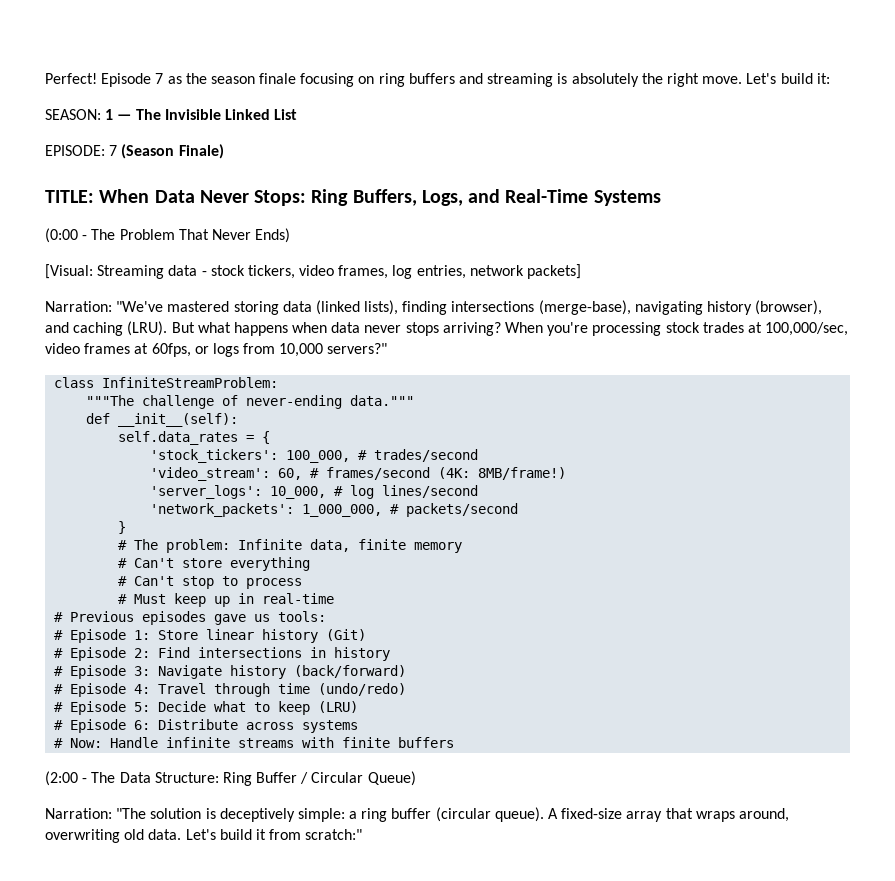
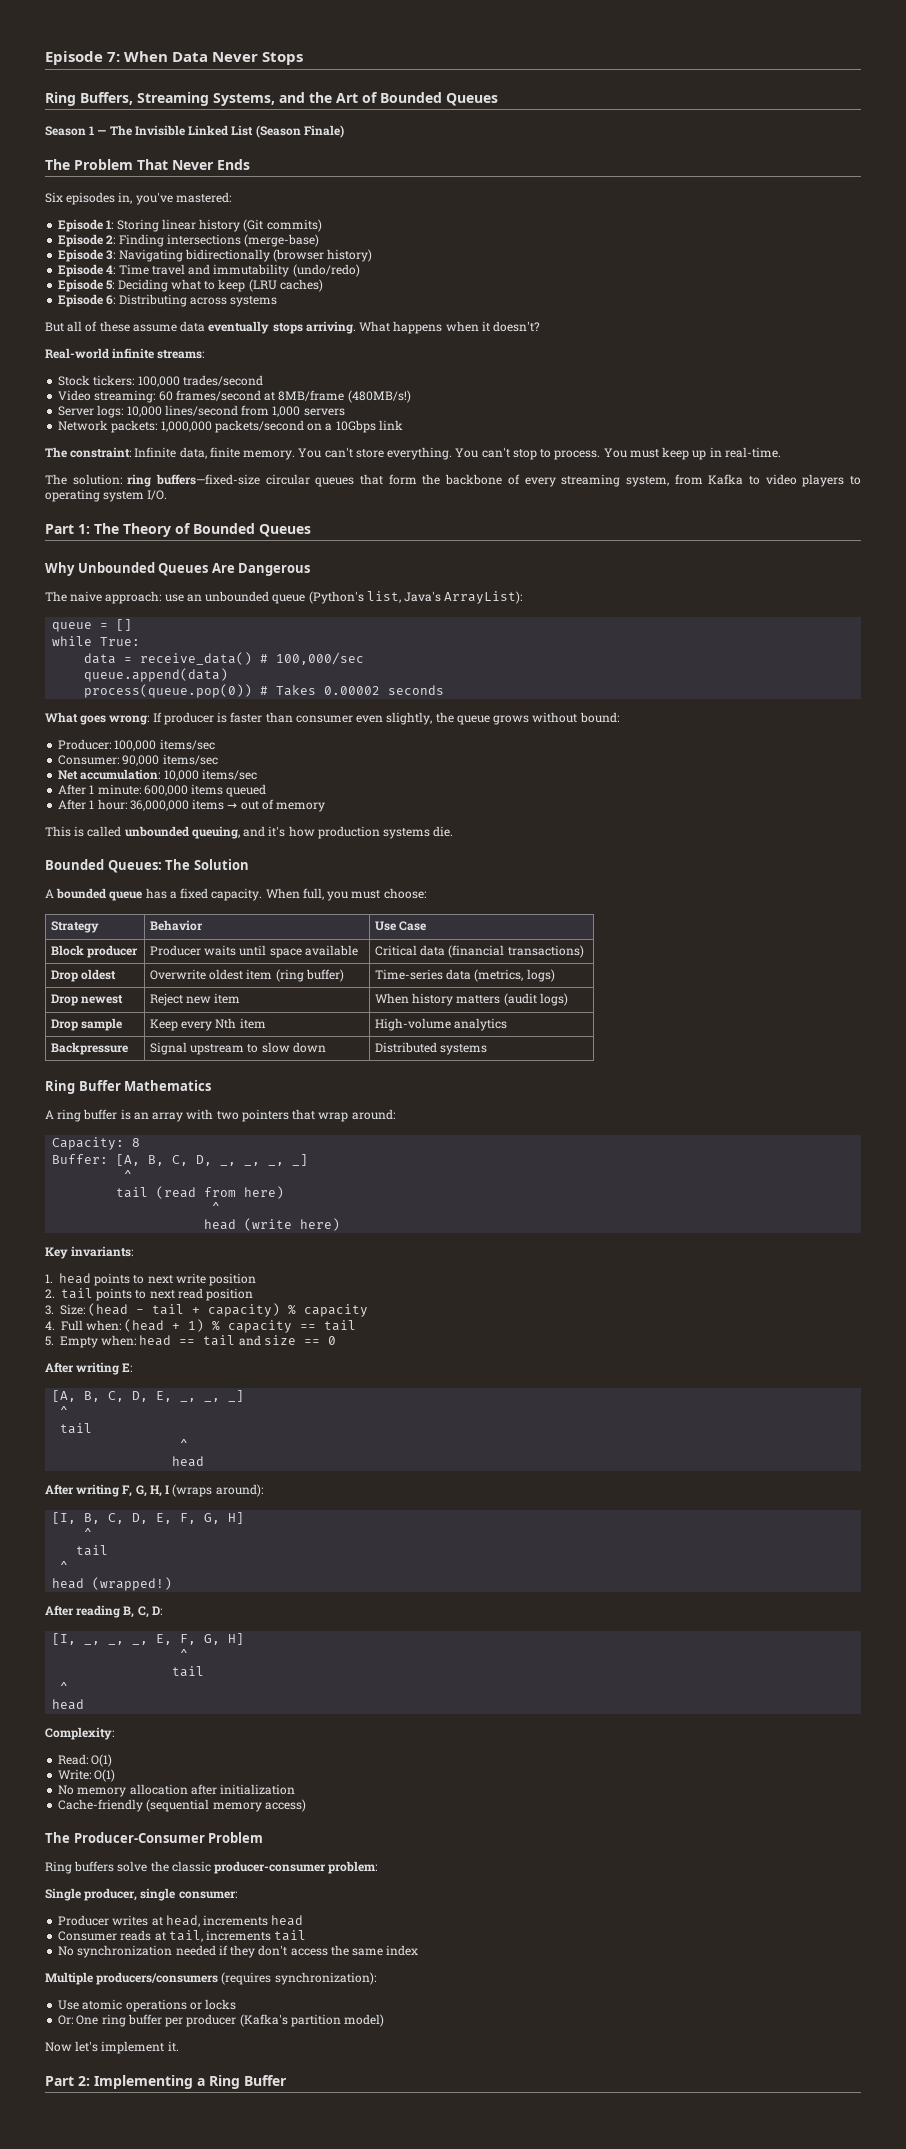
[45,73,830,87] [45,109,101,120] Perfect! Episode 7 as the season finale focusing on ring buffers and streaming is absolutely the right move. Let's build it: // SEASON: -> [45,51,304,65] [45,92,498,106] [45,126,86,136] Episode 7: When Data Never Stops // Ring Buffers, Streaming Systems, and the Art of Bounded Queues // Season
[45,145,118,156] // EPISODE: 7 -> (254, 130) none
[45,189,661,206] [45,228,291,243] [45,264,582,279] [45,300,823,315] [45,321,849,336] [45,343,388,357] [54,377,279,388] [86,395,415,409] [86,413,239,427] [118,431,271,445] [150,449,479,463] [150,467,567,481] [150,485,479,499] [150,503,519,517] [118,521,127,534] [118,539,463,553] [118,557,311,571] [118,576,303,589] [118,593,335,607] [54,611,327,625] [54,629,367,643] [54,647,391,661] [54,665,407,679] [54,683,407,697] [54,701,359,715] [54,719,359,733] [54,737,455,748] [45,771,416,786] [45,807,789,822] [45,829,363,843] TITLE: When Data Never Stops: Ring Buffers, Logs, and Real-Time Systems // (0:00 - The Problem That Never Ends) // [Visual: Streaming data - stock tickers, video frames, log entries, network packets] // Narration: "We've mastered storing data (linked lists), finding intersections (merge-base), navigating history (browser), and caching (LRU). But what happens when data never stops arriving? When you're processing stock trades at 100,000/sec, video frames at 60fps, or logs from 10,000 servers?" // class InfiniteStreamProblem: // """The challenge of never-ending data.""" // def __init__(self): // self.data_rates = { // 'stock_tickers': 100_000, # trades/second // 'video_stream': 60, # frames/second (4K: 8MB/frame!) // 'server_logs': 10_000, # log lines/second // 'network_packets': 1_000_000, # packets/second // } // # The problem: Infinite data, finite memory // # Can't store everything // # Can't stop to process // # Must keep up in real-time // # Previous episodes gave us tools: // # Episode 1: Store linear history (Git) // # Episode 2: Find intersections in history // # Episode 3: Navigate history (back/forward) // # Episode 4: Travel through time (undo/redo) // # Episode 5: Decide what to keep (LRU) // # Episode 6: Distribute across systems // # Now: Handle infinite streams with finite buffers // (2:00 - The Data Structure: Ring Buffer / Circular Queue) // Narration: "The solution is deceptively simple: a ring buffer (circular queue). A fixed-size array that wraps around, overwriting old data. Let's build it from scratch:" -> [45,159,250,170] [45,192,231,205] [58,219,322,232] [58,234,320,247] [58,249,373,262] [58,264,360,277] [58,279,323,292] [58,294,278,307] [45,321,541,334] [45,348,205,359] [58,375,263,387] [58,390,411,403] [58,405,345,418] [58,420,403,433] [45,447,781,460] [45,474,862,487] [45,489,168,502] [45,523,311,537] [45,562,311,576] [45,591,523,604] [52,619,133,632] [52,636,141,646] [84,652,365,665] [84,668,229,682] [84,684,445,698] [45,712,619,725] [58,739,215,751] [58,754,218,766] [58,769,257,781] [58,784,267,797] [58,799,326,812] [45,826,454,839] [45,859,249,873] [45,888,426,901] [50,921,99,933] [149,920,203,931] [374,921,427,931] [50,945,139,958] [149,945,358,958] [374,945,584,958] [50,969,117,982] [149,969,344,982] [374,969,555,982] [50,994,124,1006] [149,993,241,1006] [374,993,568,1006] [50,1018,123,1031] [149,1018,266,1031] [374,1018,508,1031] [50,1042,128,1055] [149,1042,326,1055] [374,1042,488,1055] [45,1080,212,1094] [45,1109,395,1122] [52,1137,141,1150] [52,1154,309,1166] [124,1170,133,1181] [116,1186,285,1199] [212,1202,221,1213] [204,1218,341,1231] [45,1246,134,1259] [45,1273,257,1286] [45,1288,254,1301] [45,1303,369,1317] [45,1319,357,1333] [45,1335,336,1348] [45,1362,133,1375] [52,1390,245,1402] [60,1406,69,1417] [60,1423,93,1434] [180,1439,189,1450] [172,1456,205,1467] [45,1484,263,1497] [52,1512,245,1524] [84,1528,93,1539] [76,1545,109,1556] [60,1561,69,1572] [52,1577,173,1591] [45,1605,162,1618] [52,1633,245,1645] [180,1649,189,1660] [172,1666,205,1677] [60,1682,69,1693] [52,1699,85,1710] [45,1727,114,1740] [58,1754,113,1767] [58,1769,116,1782] [58,1784,296,1797] [58,1799,306,1812] [45,1832,264,1843] [45,1861,378,1874] [45,1888,237,1901] [58,1915,304,1927] [58,1930,307,1942] [58,1945,419,1958] [45,1972,376,1985] [58,1999,237,2012] [58,2014,385,2027] [45,2041,179,2054] [45,2075,287,2089] The Problem That Never Ends // Six episodes in, you've mastered: // Episode 1: Storing linear history (Git commits) // Episode 2: Finding intersections (merge-base) // Episode 3: Navigating bidirectionally (browser history) // Episode 4: Time travel and immutability (undo/redo) // Episode 5: Deciding what to keep (LRU caches) // Episode 6: Distributing across systems // But all of these assume data eventually stops arriving. What happens when it doesn't? // Real-world infinite streams: // Stock tickers: 100,000 trades/second // Video streaming: 60 frames/second at 8MB/frame (480MB/s!) // Server logs: 10,000 lines/second from 1,000 servers // Network packets: 1,000,000 packets/second on a 10Gbps link // The constraint: Infinite data, finite memory. You can't store everything. You can't stop to process. You must keep up in real-time. // The solution: ring buffers—fixed-size circular queues that form the backbone of every streaming system, from Kafka to video players to operating system I/O. // Part 1: The Theory of Bounded Queues // Why Unbounded Queues Are Dangerous // The naive approach: use an unbounded queue (Python's list, Java's ArrayList): // queue = [] // while True: // data = receive_data() # 100,000/sec // queue.append(data) // process(queue.pop(0)) # Takes 0.00002 seconds // What goes wrong: If producer is faster than consumer even slightly, the queue grows without bound: // Producer: 100,000 items/sec // Consumer: 90,000 items/sec // Net accumulation: 10,000 items/sec // After 1 minute: 600,000 items queued // After 1 hour: 36,000,000 items → out of memory // This is called unbounded queuing, and it's how production systems die. // Bounded Queues: The Solution // A bounded queue has a fixed capacity. When full, you must choose: // Strategy | Behavior | Use Case // Block producer | Producer waits until space available | Critical data (financial transactions) // Drop oldest | Overwrite oldest item (ring buffer) | Time-series data (metrics, logs) // Drop newest | Reject new item | When history matters (audit logs) // Drop sample | Keep every Nth item | High-volume analytics // Backpressure | Signal upstream to slow down | Distributed systems // Ring Buffer Mathematics // A ring buffer is an array with two pointers that wrap around: // Capacity: 8 // Buffer: [A, B, C, D, _, _, _, _] // ^ // tail (read from here) // ^ // head (write here) // Key invariants: // 1. head points to next write position // 2. tail points to next read position // 3. Size: (head - tail + capacity) % capacity // 4. Full when: (head + 1) % capacity == tail // 5. Empty when: head == tail and size == 0 // After writing E: // [A, B, C, D, E, _, _, _] // ^ // tail // ^ // head // After writing F, G, H, I (wraps around): // [I, B, C, D, E, F, G, H] // ^ // tail // ^ // head (wrapped!) // After reading B, C, D: // [I, _, _, _, E, F, G, H] // ^ // tail // ^ // head // Complexity: // Read: O(1) // Write: O(1) // No memory allocation after initialization // Cache-friendly (sequential memory access) // The Producer-Consumer Problem // Ring buffers solve the classic producer-consumer problem: // Single producer, single consumer: // Producer writes at head, increments head // Consumer reads at tail, increments tail // No synchronization needed if they don't access the same index // Multiple producers/consumers (requires synchronization): // Use atomic operations or locks // Or: One ring buffer per producer (Kafka's partition model) // Now let's implement it. // Part 2: Implementing a Ring Buffer

